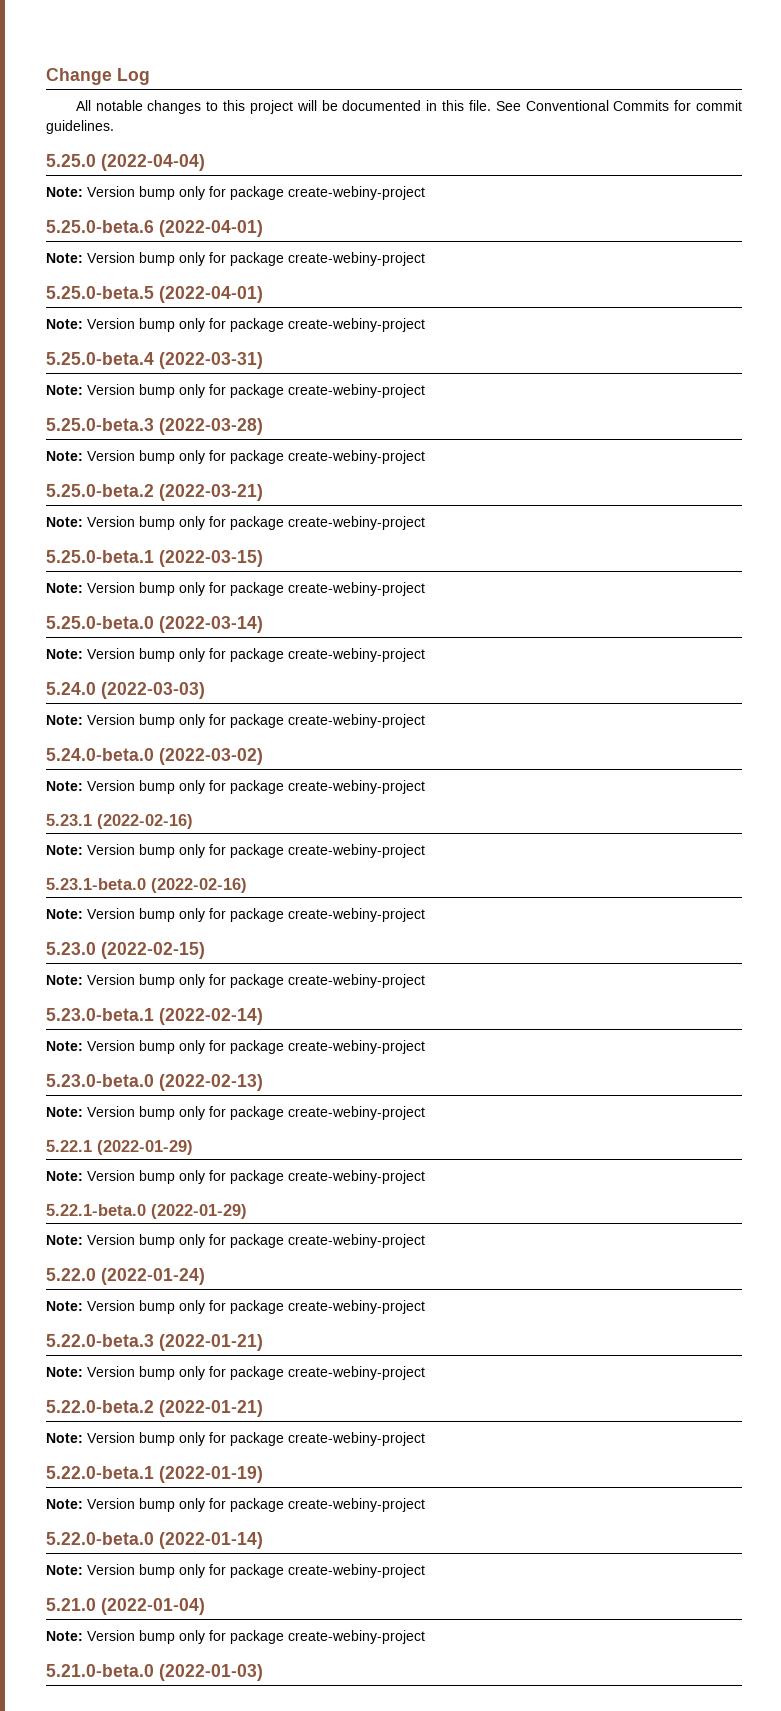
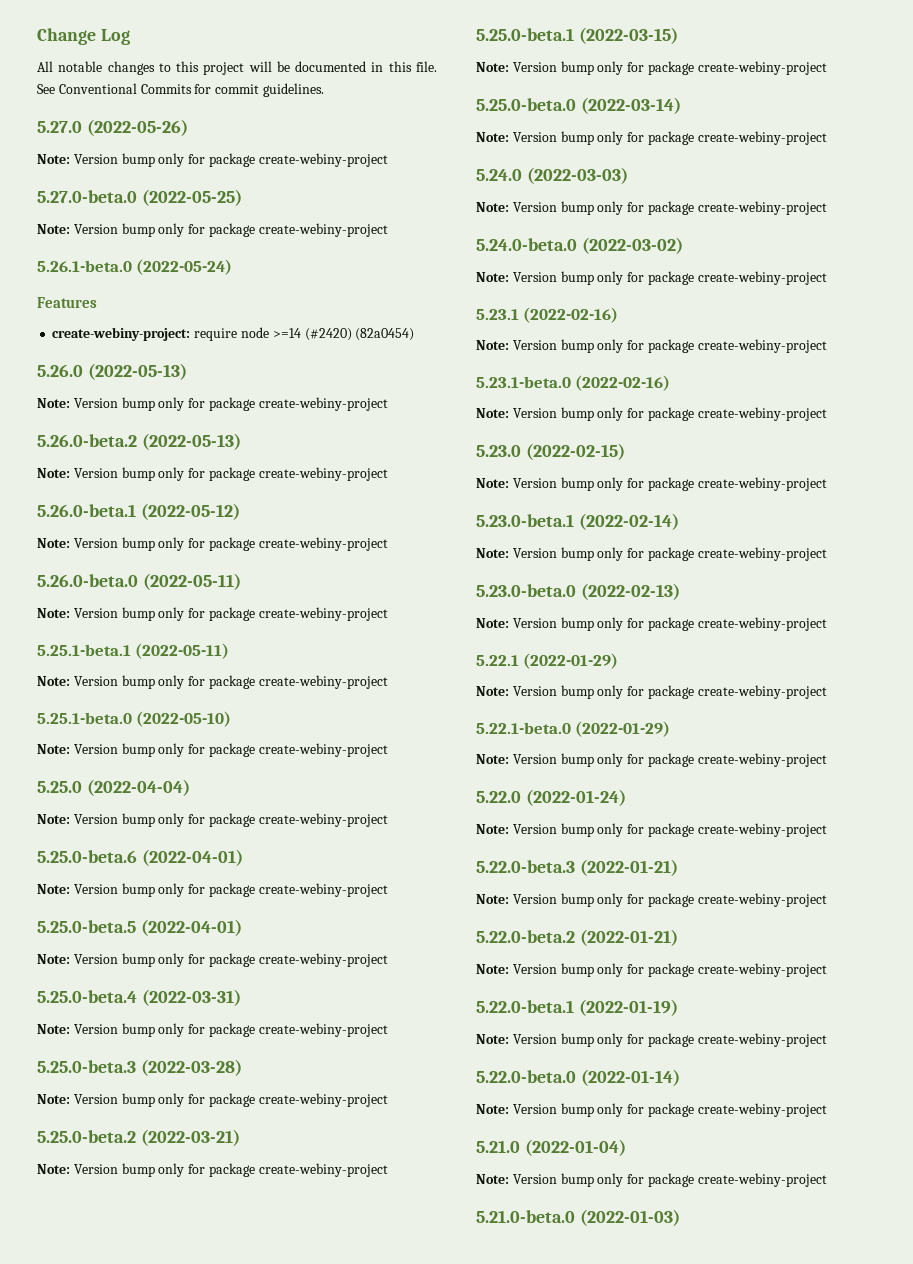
(114, 127) none -> [37,119,188,136] [37,153,388,167] [37,189,242,206] [37,223,388,237] [37,259,233,275] [37,297,97,308] [52,327,415,341] [37,363,187,380] [37,397,388,411] [37,433,241,450] [37,467,388,481] [37,503,240,520] [37,537,388,551] [37,573,241,590] [37,607,388,621] [37,643,230,659] [37,675,388,689] [37,711,232,727] [37,743,388,757] // 5.27.0 (2022-05-26) // Note: Version bump only for package create-webiny-project // 5.27.0-beta.0 (2022-05-25) // Note: Version bump only for package create-webiny-project // 5.26.1-beta.0 (2022-05-24) // Features // create-webiny-project: require node >=14 (#2420) (82a0454) // 5.26.0 (2022-05-13) // Note: Version bump only for package create-webiny-project // 5.26.0-beta.2 (2022-05-13) // Note: Version bump only for package create-webiny-project // 5.26.0-beta.1 (2022-05-12) // Note: Version bump only for package create-webiny-project // 5.26.0-beta.0 (2022-05-11) // Note: Version bump only for package create-webiny-project // 5.25.1-beta.1 (2022-05-11) // Note: Version bump only for package create-webiny-project // 5.25.1-beta.0 (2022-05-10) // Note: Version bump only for package create-webiny-project

